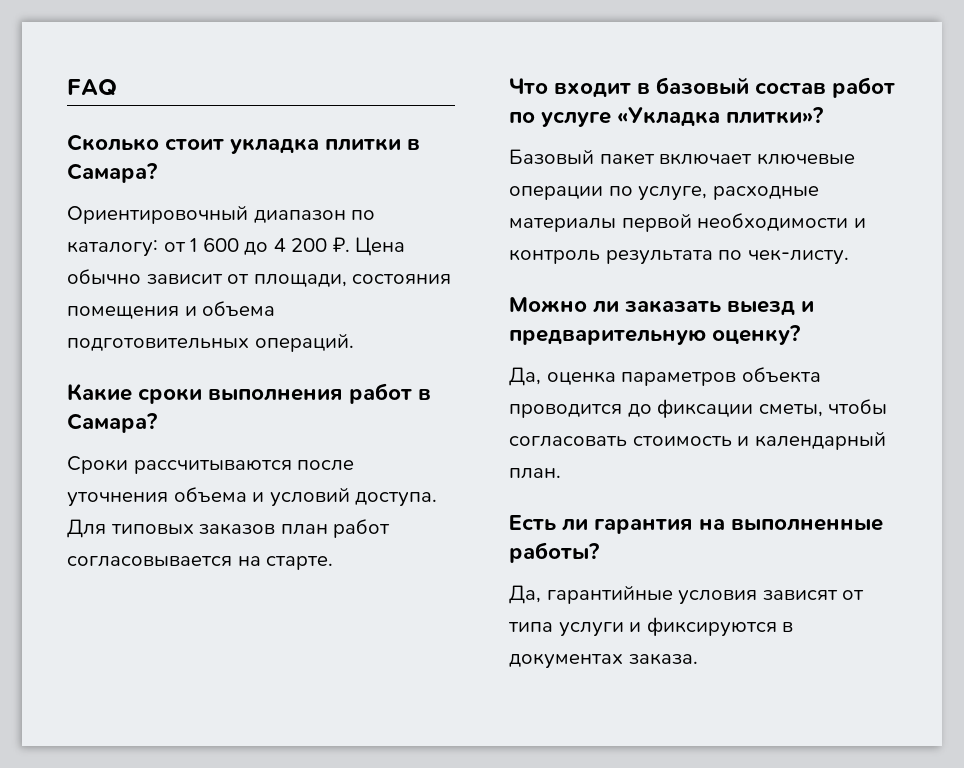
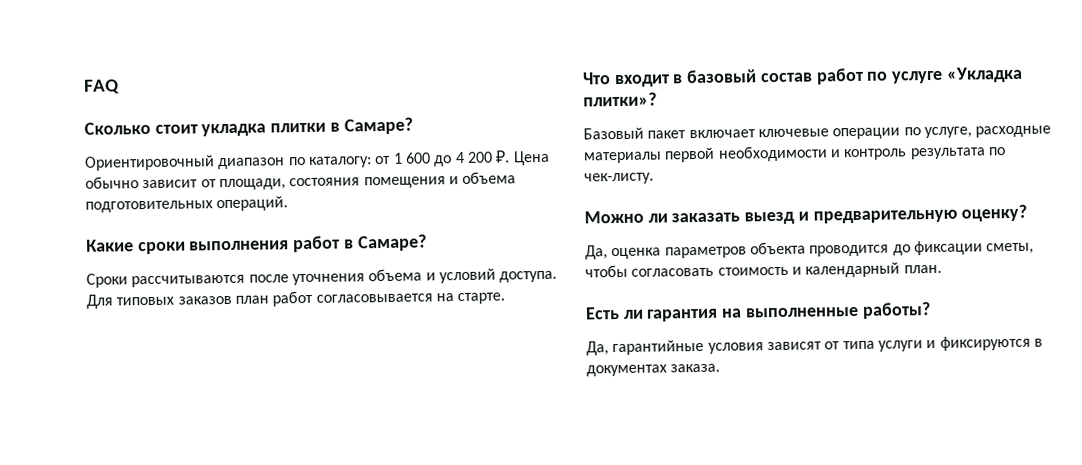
[67,163,157,183] Самара? -> [343,117,413,135] Самаре?
[67,413,157,433] Самара? -> [357,234,427,252] Самаре?

